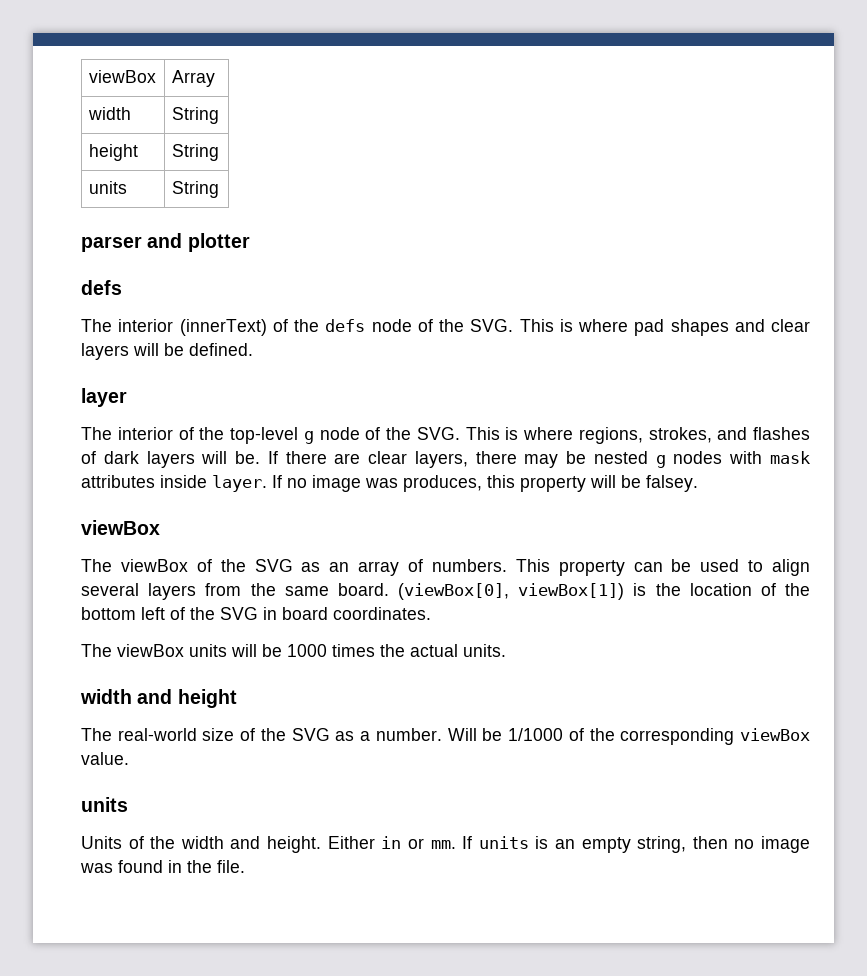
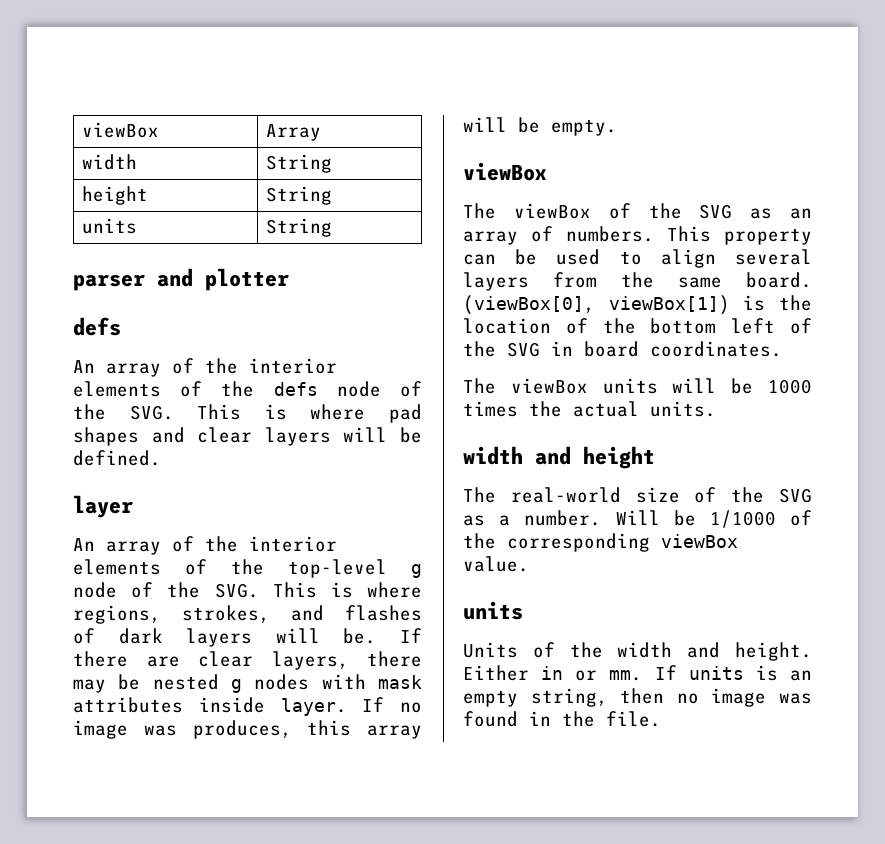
[81,319,267,336] The interior (innerText) -> [73,358,337,377] [73,381,161,397] An array of the interior elements
[81,427,173,440] The interior -> [73,536,337,555] [73,559,161,575] An array of the interior elements
[520,475,698,492] property will be falsey. -> [367,725,422,739] [463,117,617,136] array will be empty.

